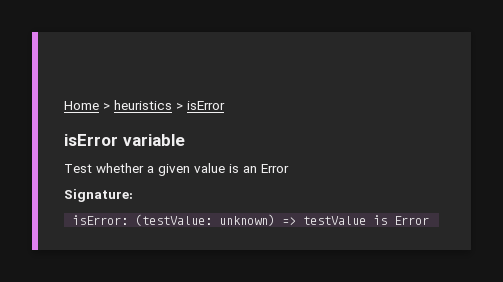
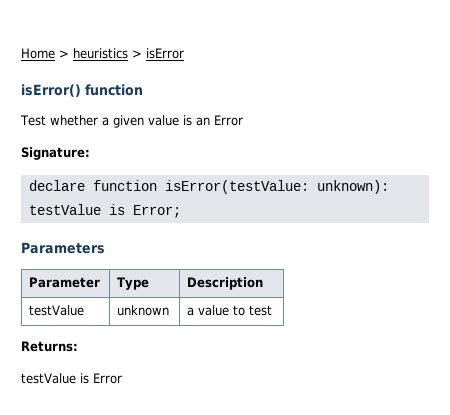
[64,134,185,146] isError variable -> [21,84,143,97] isError() function
[72,214,297,226] isError: (testValue: unknown) => -> [28,180,389,194] [28,204,181,218] [21,242,105,254] [29,277,101,288] [117,277,150,290] [187,277,264,290] [29,305,85,316] [117,305,170,316] [187,305,273,316] [21,341,78,352] declare function isError(testValue: unknown): testValue is Error; // Parameters // Parameter | Type | Description // testValue | unknown | a value to test // Returns: //

